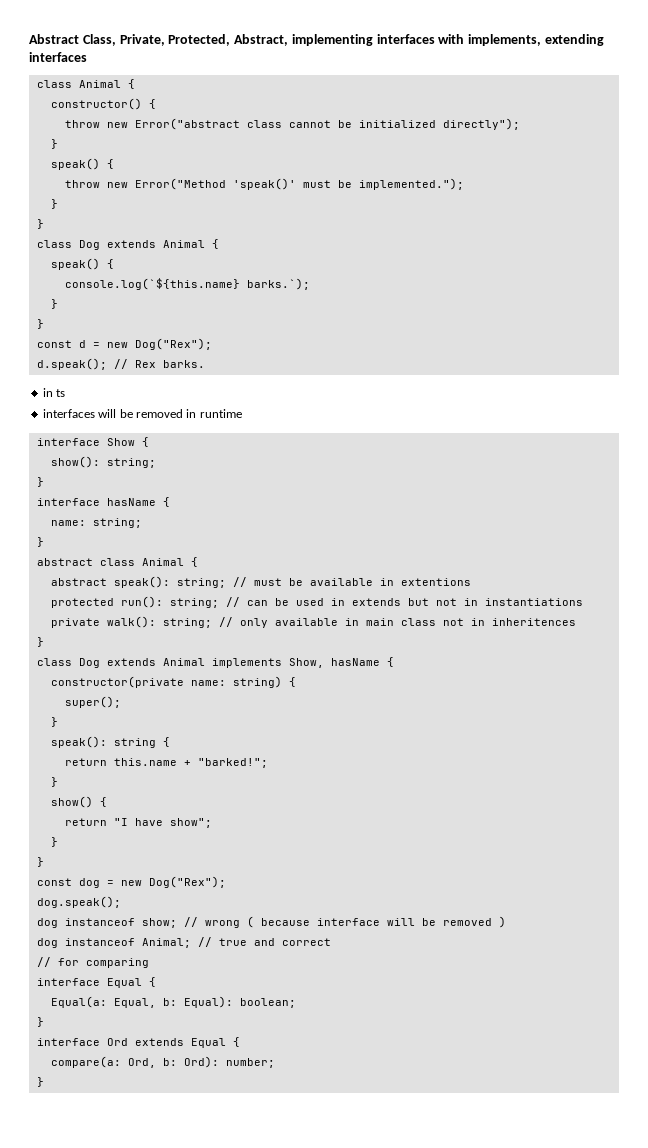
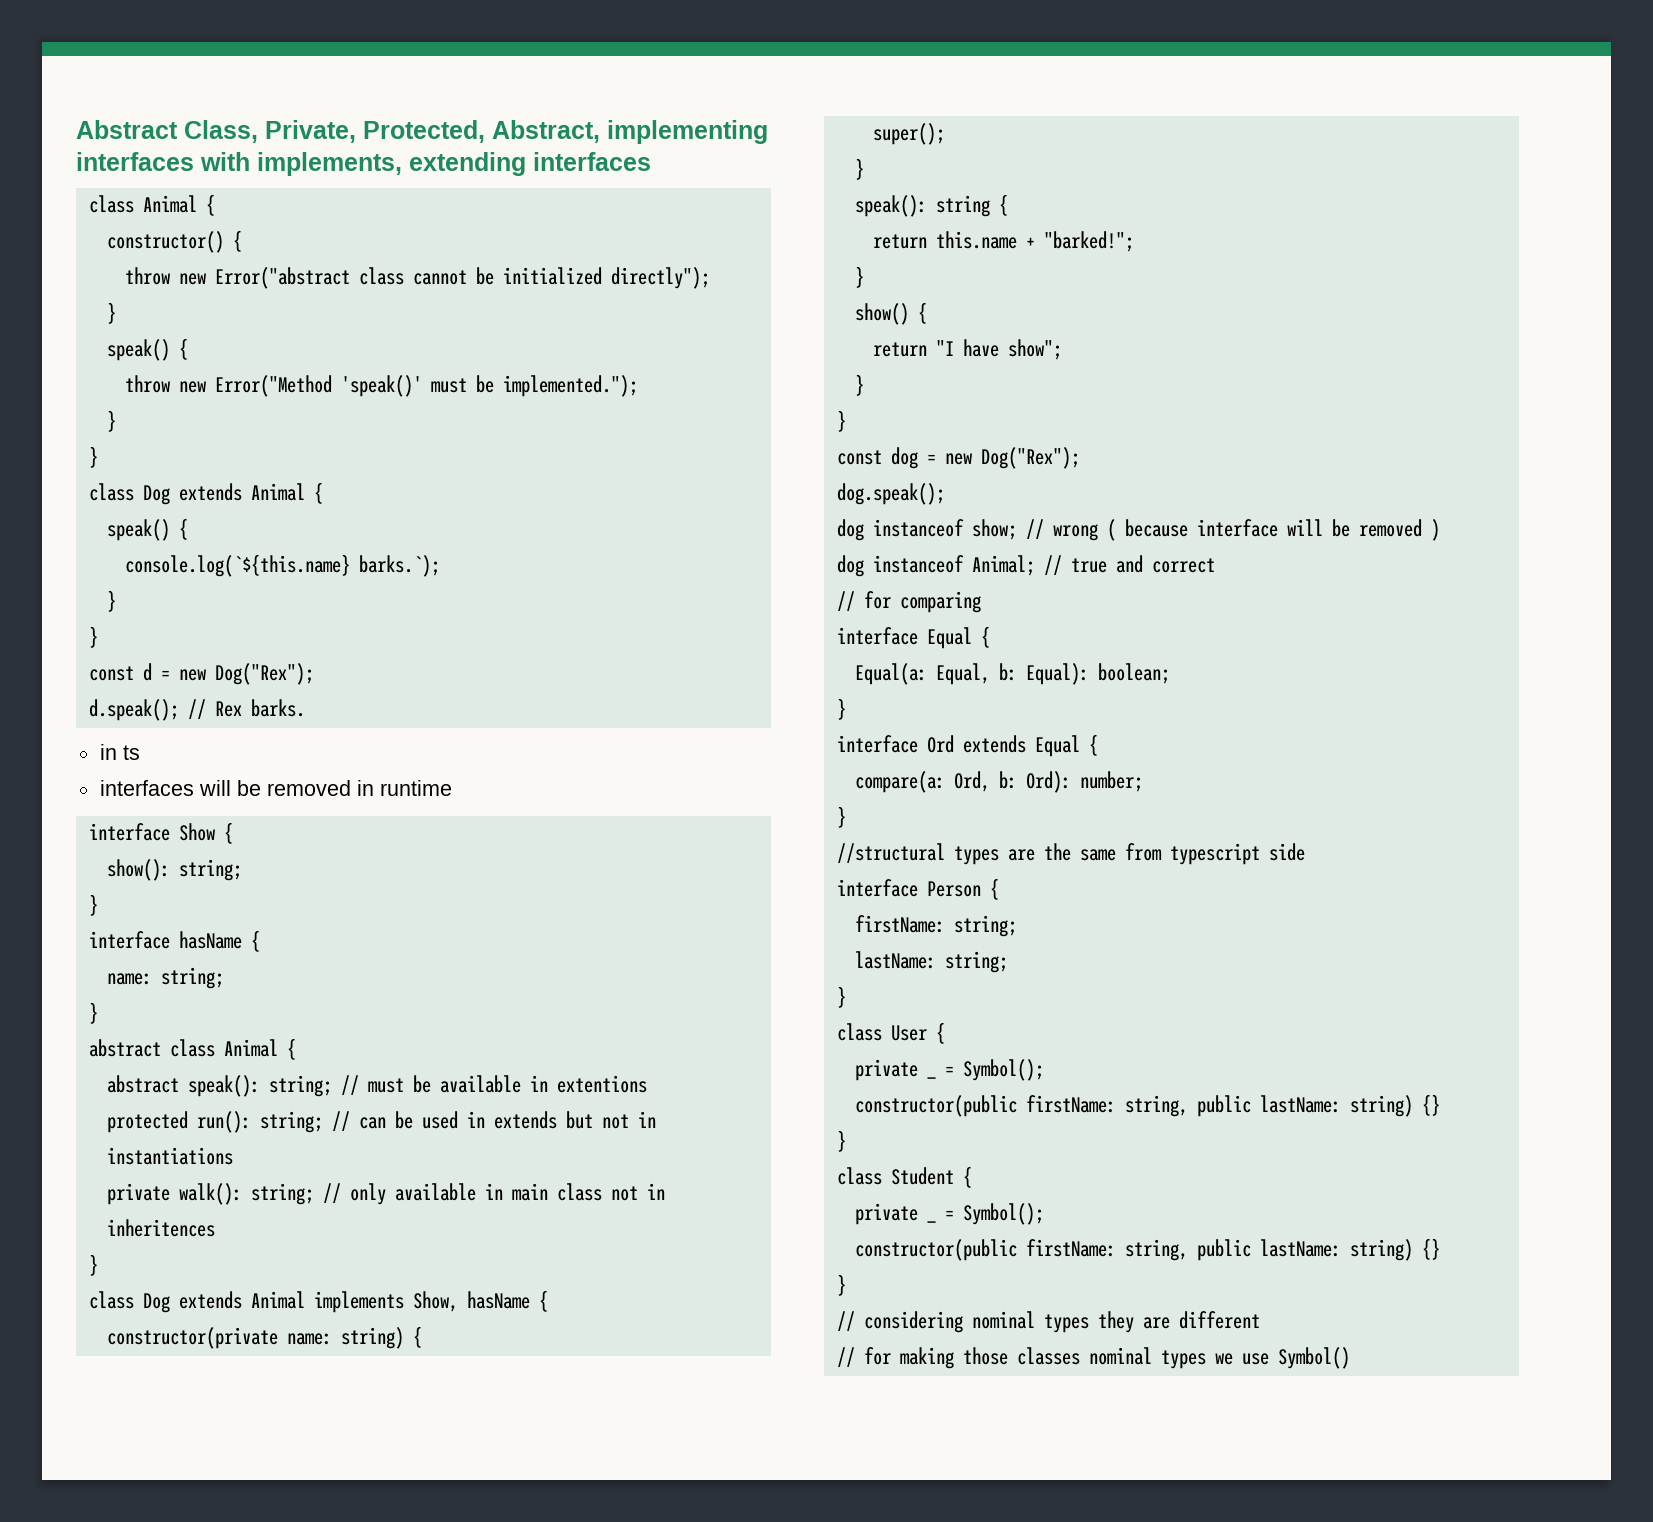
(44, 1082) none -> [836,843,1305,865] [836,878,999,900] [854,915,1017,937] [854,951,1008,973] [836,986,846,1008] [836,1022,945,1044] [854,1059,936,1081] [944,1059,1044,1081] [854,1094,1440,1117] [836,1130,846,1152] [836,1166,972,1188] [854,1203,936,1225] [944,1203,1044,1225] [854,1238,1440,1261] [836,1274,846,1296] [836,1311,1260,1333] [836,1347,1350,1369] // //structural types are the same from typescript side // interface Person { // firstName: string; // lastName: string; // } // class User { // private _ = Symbol(); // constructor(public firstName: string, public lastName: string) {} // } // class Student { // private _ = Symbol(); // constructor(public firstName: string, public lastName: string) {} // } // // considering nominal types they are different // // for making those classes nominal types we use Symbol()

